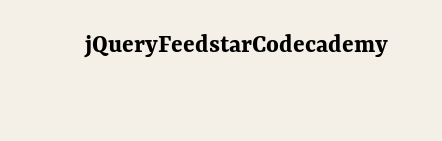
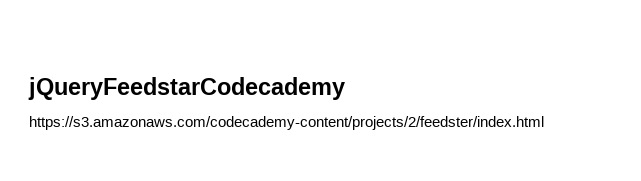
(388, 46) none -> [29,116,544,130] // https://s3.amazonaws.com/codecademy-content/projects/2/feedster/index.html

